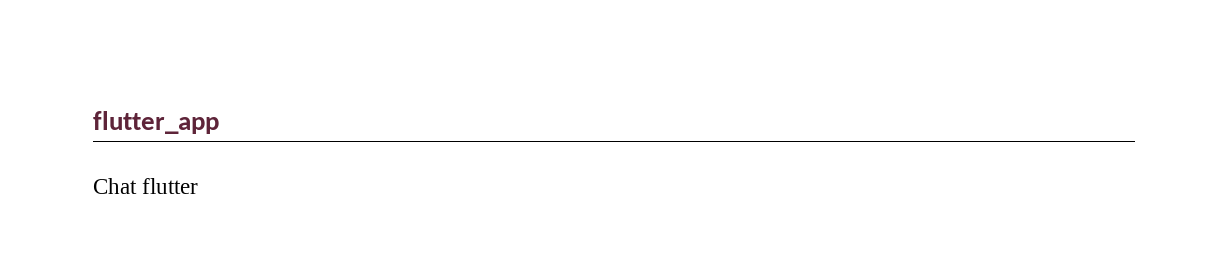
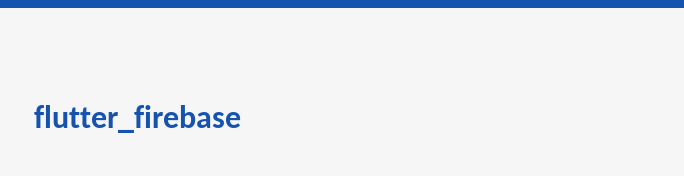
[93,111,219,134] [93,178,199,194] flutter_app // Chat flutter -> [34,105,241,133] flutter_firebase

